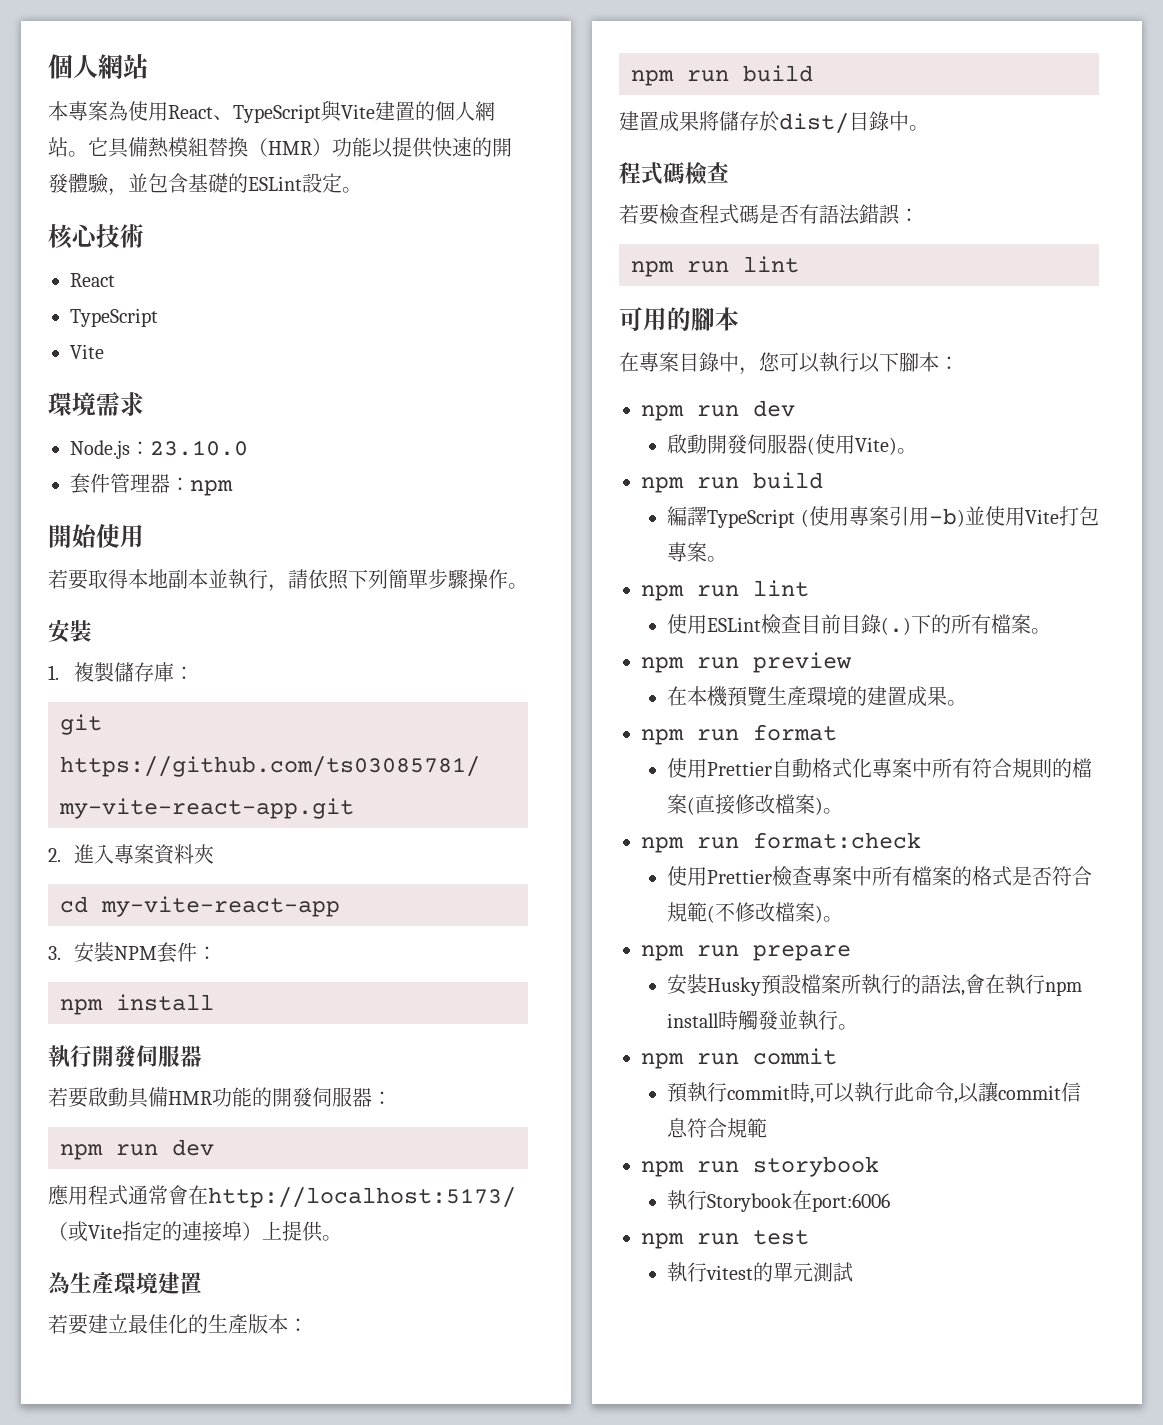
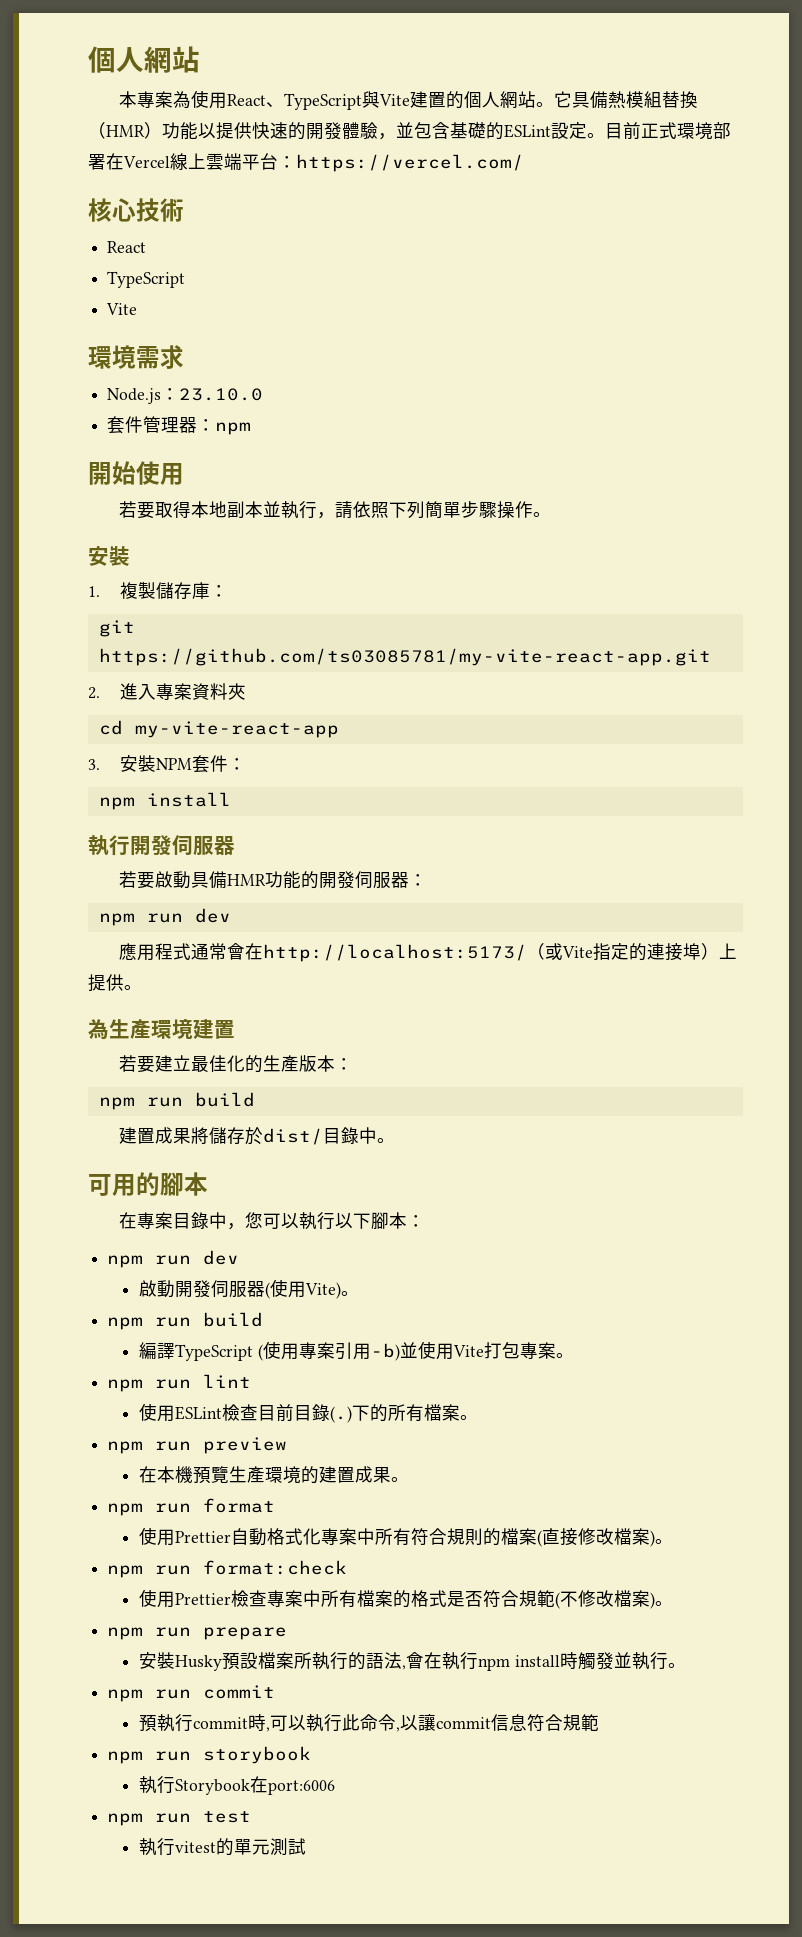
(362, 190) none -> [605,122,731,140] [88,153,524,172] 目前正式環境部署在Vercel線上雲端平台：https://vercel.com/
[619,162,729,185] [619,204,919,225] [631,256,799,277] // 程式碼檢查 // 若要檢查程式碼是否有語法錯誤： // npm run lint -> (396, 1140) none

